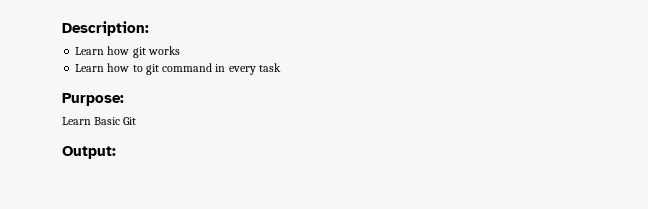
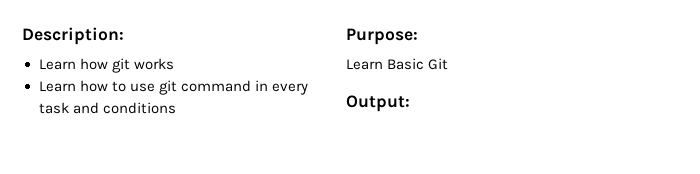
(143, 68) none -> [129,83,155,92] use
(281, 67) none -> [72,102,176,114] and conditions

